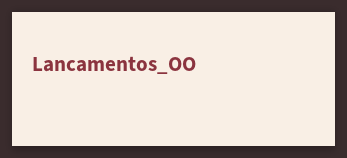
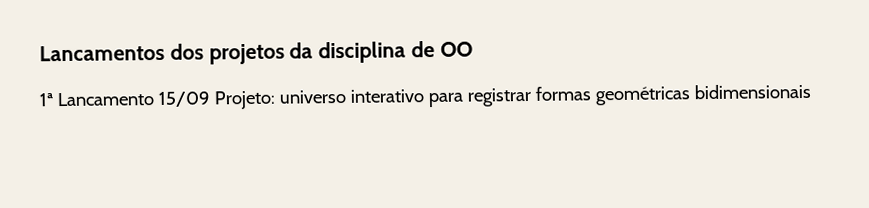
[32,56,196,74] Lancamentos_OO -> [39,40,473,65] [39,83,811,110] Lancamentos dos projetos da disciplina de OO // 1ª Lancamento 15/09 Projeto: universo interativo para registrar formas geométricas bidimensionais

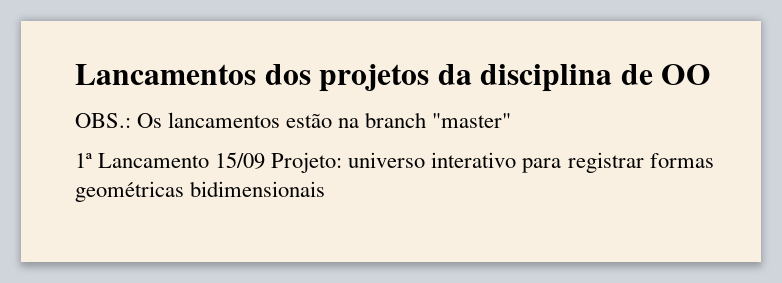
(473, 49) none -> [75,112,512,128] // OBS.: Os lancamentos estão na branch "master"

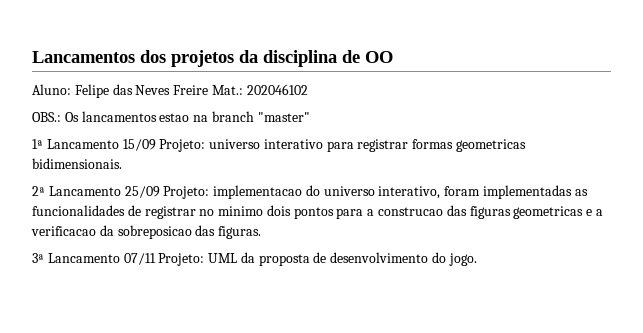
(712, 74) none -> [32,84,308,98] // Aluno: Felipe das Neves Freire Mat.: 202046102
[286,113,333,128] estão -> [159,113,190,122] estao
[75,181,326,202] geométricas bidimensionais -> [456,139,527,152] [32,158,122,169] [32,185,588,199] [32,205,603,219] [31,225,262,239] [32,252,477,266] geometricas bidimensionais. // 2ª Lancamento 25/09 Projeto: implementacao do universo interativo, foram implementadas as funcionalidades de registrar no minimo dois pontos para a construcao das figuras geometricas e a verificacao da sobreposicao das figuras. // 3ª Lancamento 07/11 Projeto: UML da proposta de desenvolvimento do jogo.

